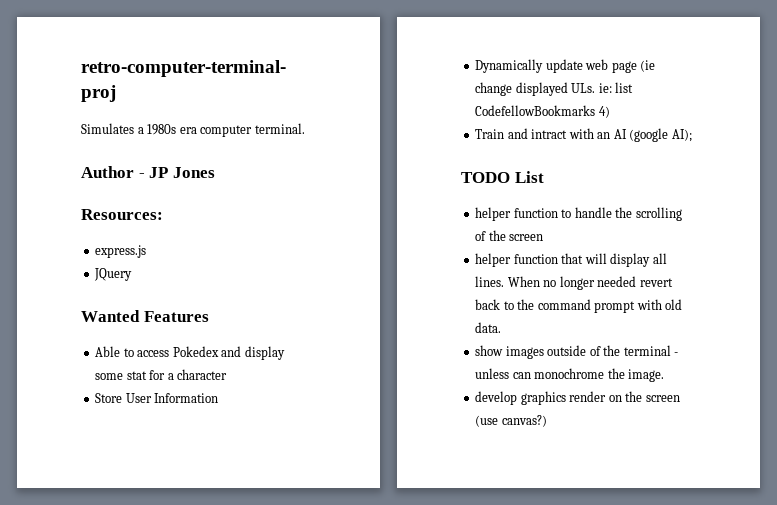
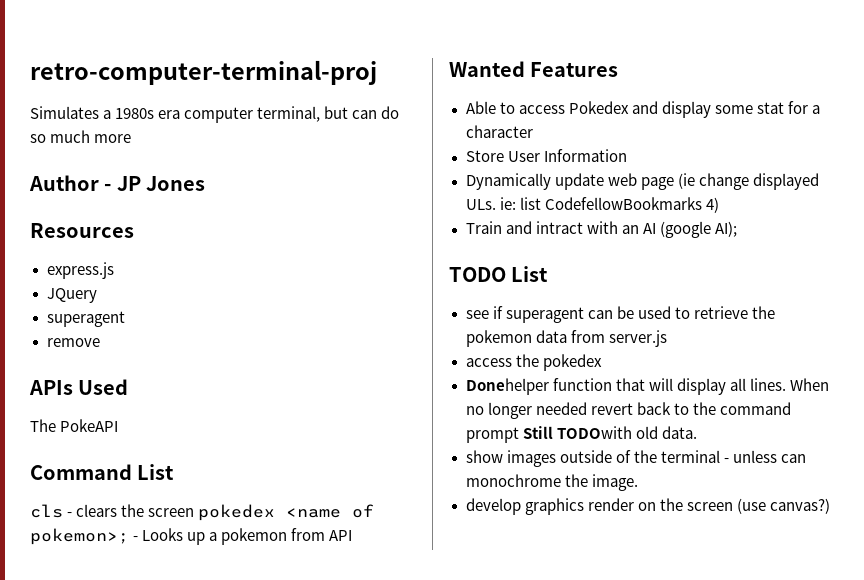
[254,123,305,134] terminal. -> [257,106,400,122] [30,130,132,143] terminal, but can do so much more
[81,209,163,220] Resources: -> [30,223,134,238] Resources
(133, 274) none -> [46,311,125,327] [46,338,100,347] [29,379,129,395] [30,419,119,432] [30,464,175,480] [30,504,375,521] [30,528,353,545] // superagent // remove // APIs Used // The PokeAPI // Command List // cls - clears the screen pokedex <name of pokemon>; - Looks up a pokemon from API
[475,207,682,221] [475,230,544,241] [475,253,512,267] helper function to handle the scrolling of the screen // helper -> [465,306,775,323] [465,330,667,347] [465,354,602,371] [465,378,549,395] see if superagent can be used to retrieve the pokemon data from server.js // access the pokedex // Donehelper
[636,299,662,310] with -> [522,426,632,439] Still TODOwith

